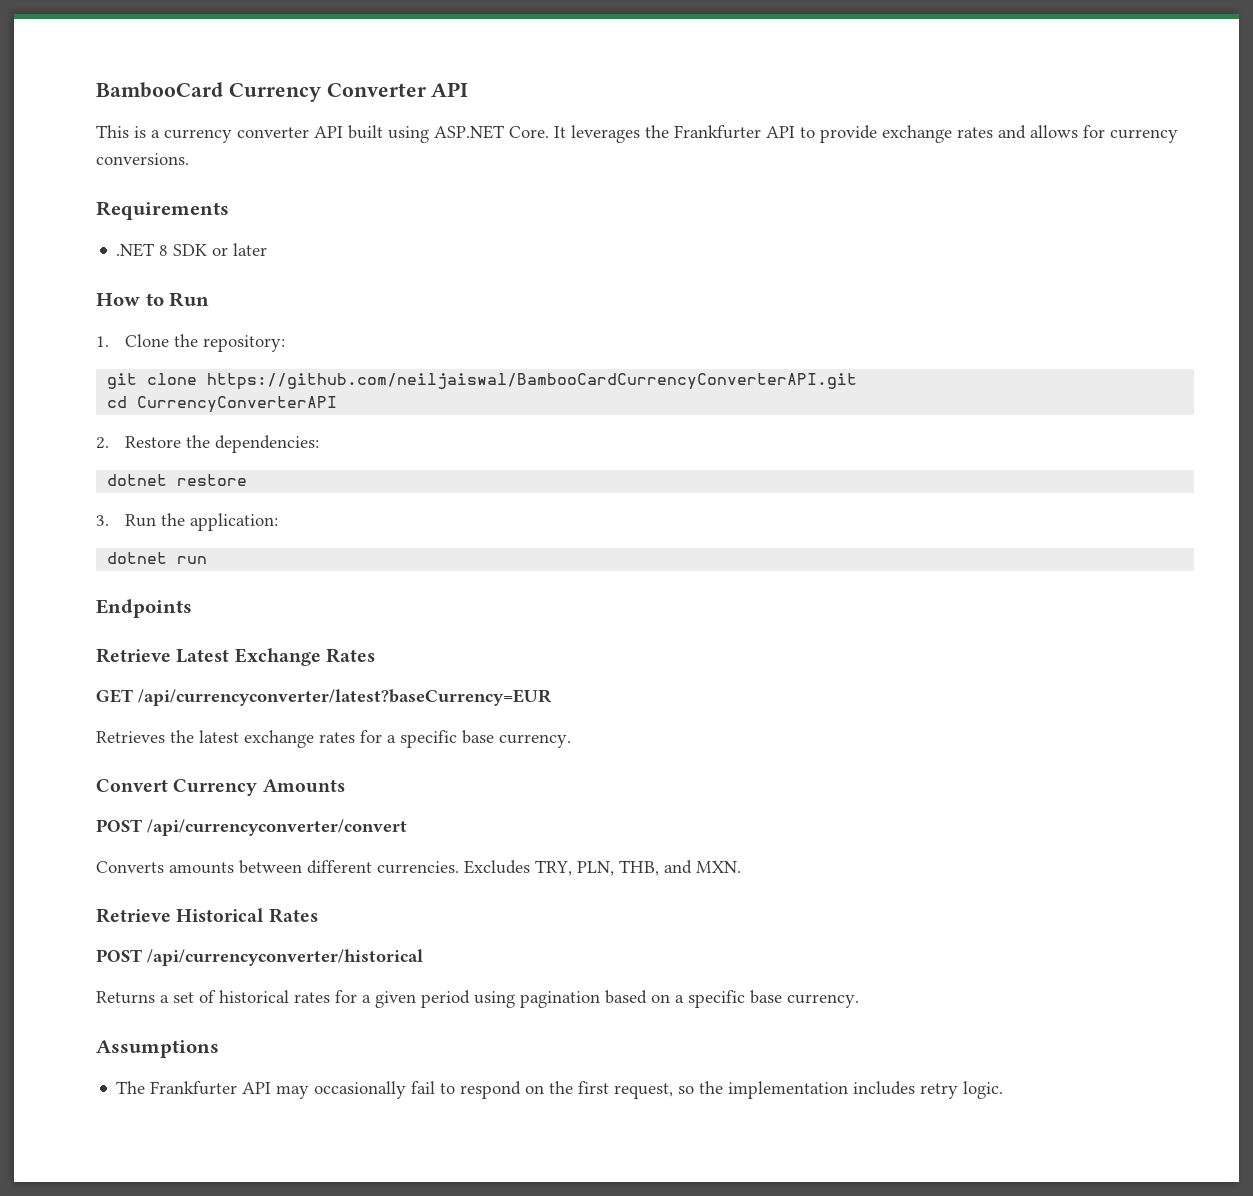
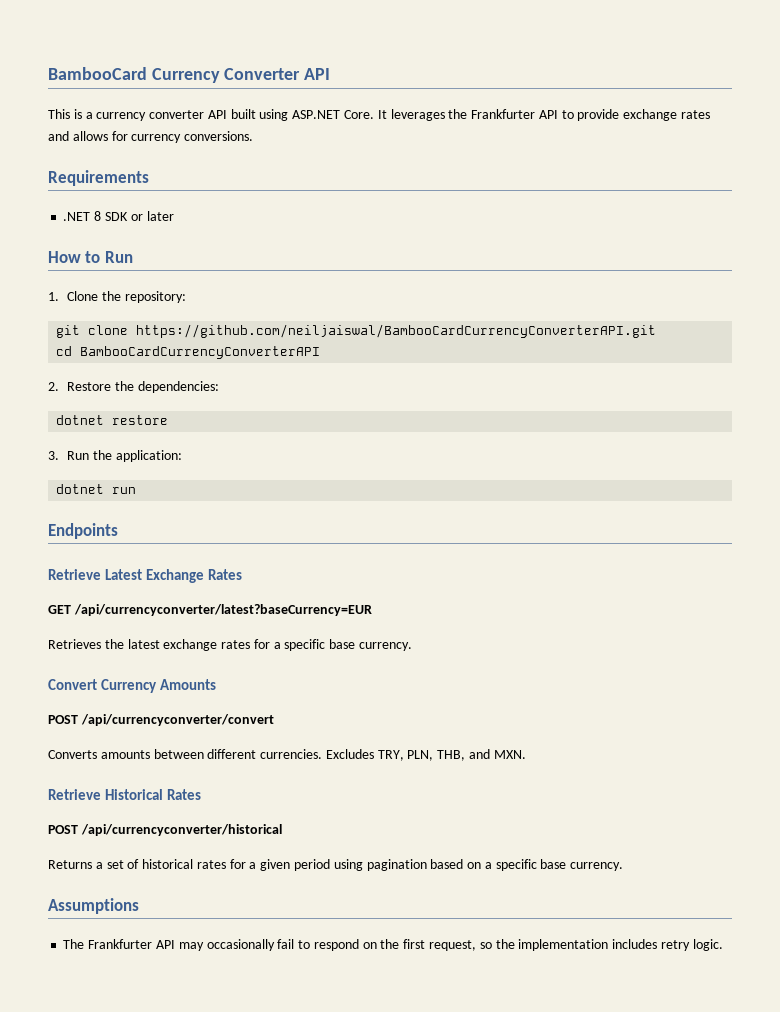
[137,396,338,413] CurrencyConverterAPI -> [80,346,321,359] BambooCardCurrencyConverterAPI

